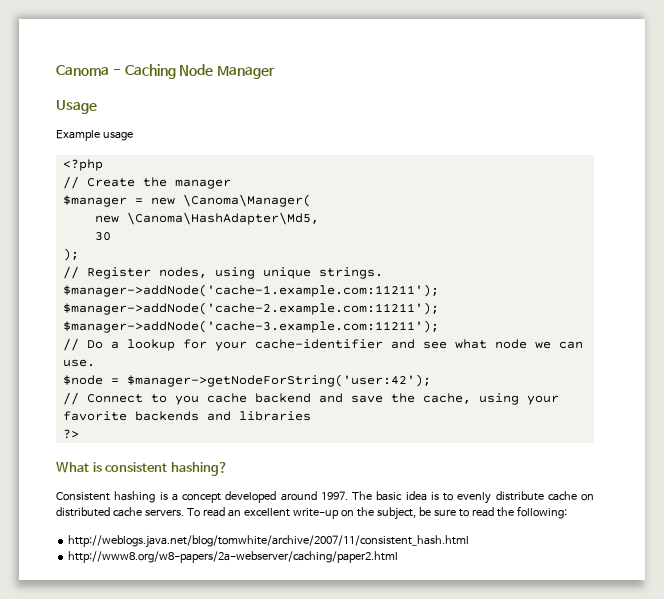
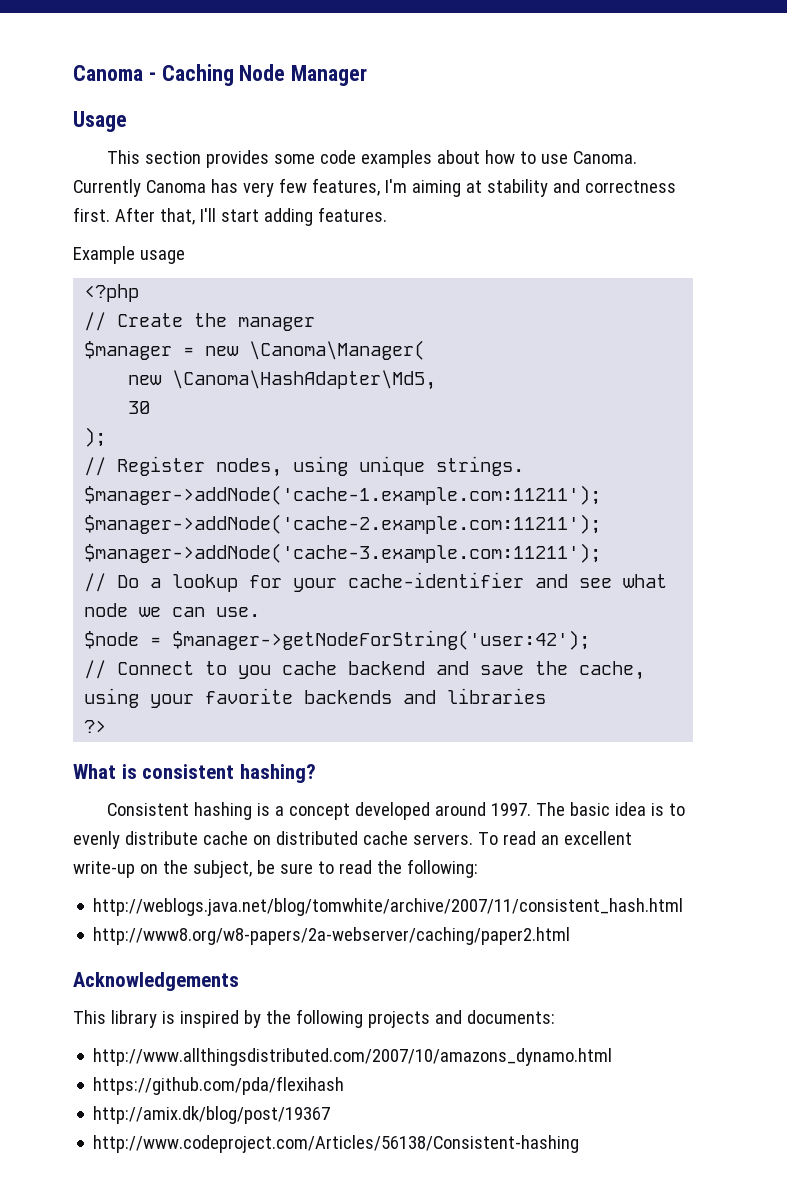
(97, 107) none -> [107,150,638,168] [73,178,676,197] [73,207,387,226] // This section provides some code examples about how to use Canoma. Currently Canoma has very few features, I'm aiming at stability and correctness first. After that, I'll start adding features.
(399, 557) none -> [73,972,239,991] [73,1009,555,1028] [93,1048,613,1066] [93,1076,345,1095] [93,1106,331,1124] [93,1135,580,1153] // Acknowledgements // This library is inspired by the following projects and documents: // http://www.allthingsdistributed.com/2007/10/amazons_dynamo.html // https://github.com/pda/flexihash // http://amix.dk/blog/post/19367 // http://www.codeproject.com/Articles/56138/Consistent-hashing

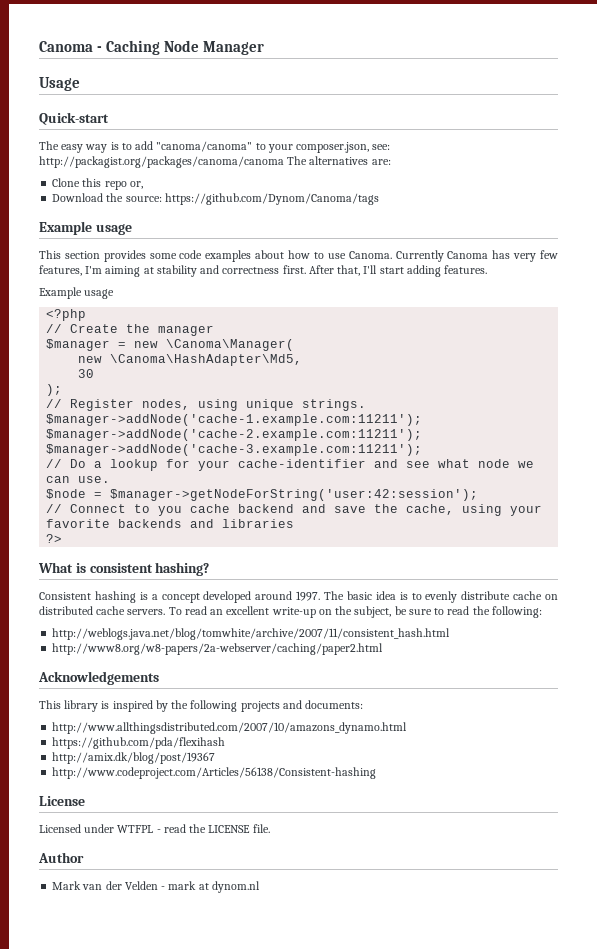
(127, 121) none -> [39,112,109,125] [39,141,391,153] [39,156,391,168] [52,178,143,190] [52,193,379,205] [39,221,132,235] // Quick-start // The easy way is to add "canoma/canoma" to your composer.json, see: http://packagist.org/packages/canoma/canoma The alternatives are: // Clone this repo or, // Download the source: https://github.com/Dynom/Canoma/tags // Example usage
[172,630,591,650] $manager->getNodeForString('user:42'); -> [110,489,479,501] $manager->getNodeForString('user:42:session');
(580, 1144) none -> [39,796,85,806] [39,824,270,833] [38,852,84,863] [52,881,260,893] // License // Licensed under WTFPL - read the LICENSE file. // Author // Mark van der Velden - mark at dynom.nl

